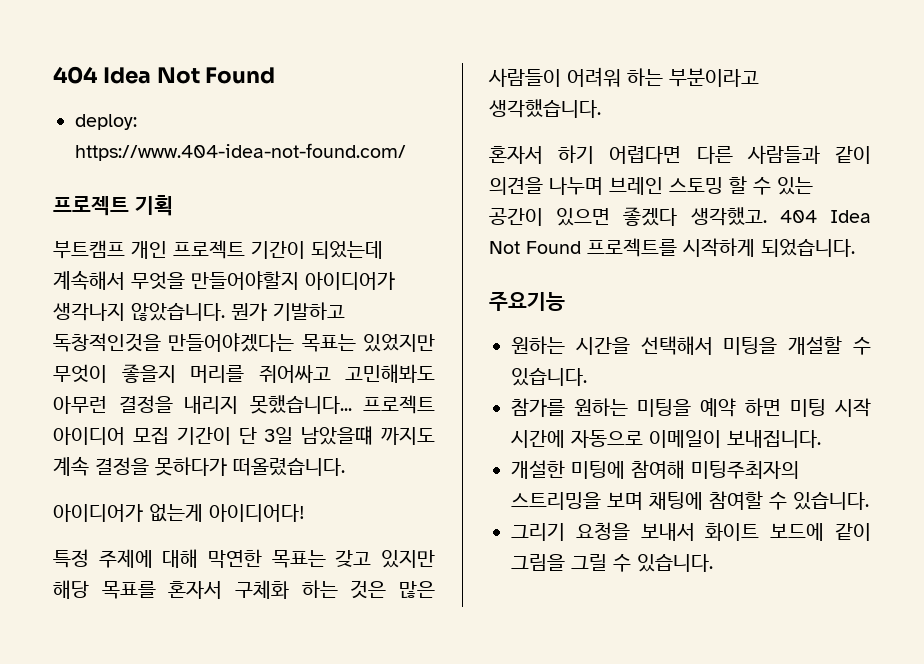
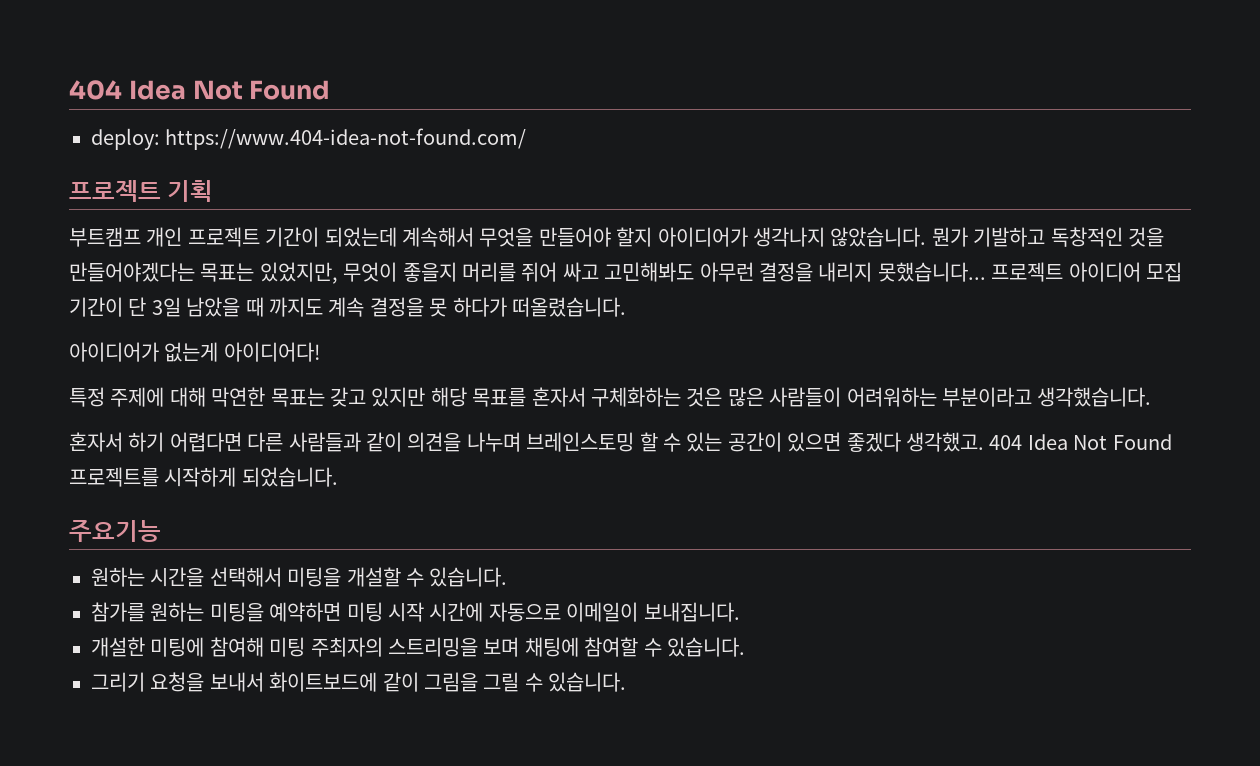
[191,271,299,290] 만들어야할지 -> [538,227,653,247] 만들어야 할지
[53,333,161,352] 독창적인것을 -> [1050,227,1164,247] 독창적인 것을
[362,334,435,352] 있었지만 -> [259,262,338,284] 있었지만,
[258,365,331,383] 쥐어싸고 -> [521,262,599,282] 쥐어 싸고
[301,426,374,445] 남았을떄 -> [186,297,264,317] 남았을 때
[155,457,227,476] 못하다가 -> [429,297,507,317] 못 하다가
[235,580,338,599] 구체화 하는 -> [590,387,681,407] 구체화하는
[567,67,663,87] 어려워 하는 -> [846,387,937,407] 어려워하는
[609,177,723,195] 브레인 스토밍 -> [526,432,635,452] 브레인스토밍
[700,398,781,417] 예약 하면 -> [269,602,342,622] 예약하면
[691,461,799,479] 미팅주최자의 -> [269,637,383,657] 미팅 주최자의
[705,523,825,541] 화이트 보드에 -> [269,672,378,692] 화이트보드에

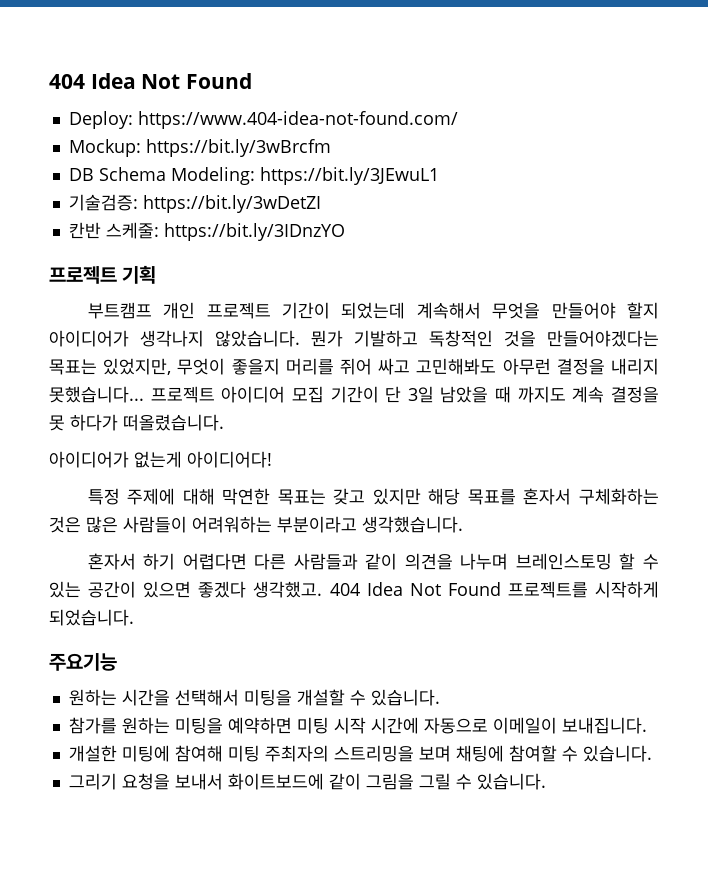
[91,128,160,150] deploy: -> [68,111,133,129] Deploy:
(527, 139) none -> [68,139,331,157] [68,167,439,185] [68,194,321,213] [68,222,345,241] // Mockup: https://bit.ly/3wBrcfm // DB Schema Modeling: https://bit.ly/3JEwuL1 // 기술검증: https://bit.ly/3wDetZI // 칸반 스케줄: https://bit.ly/3IDnzYO

